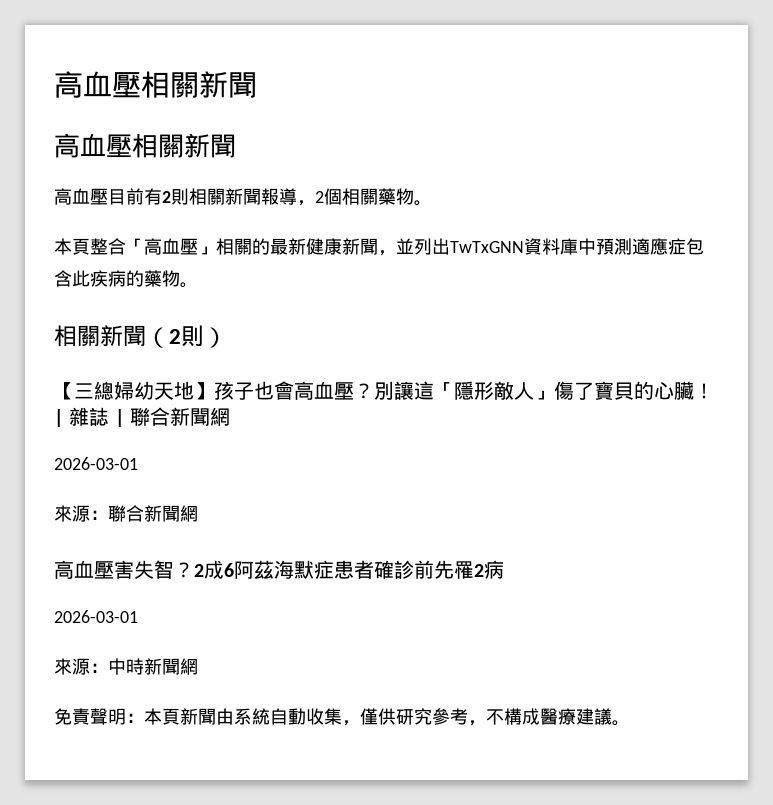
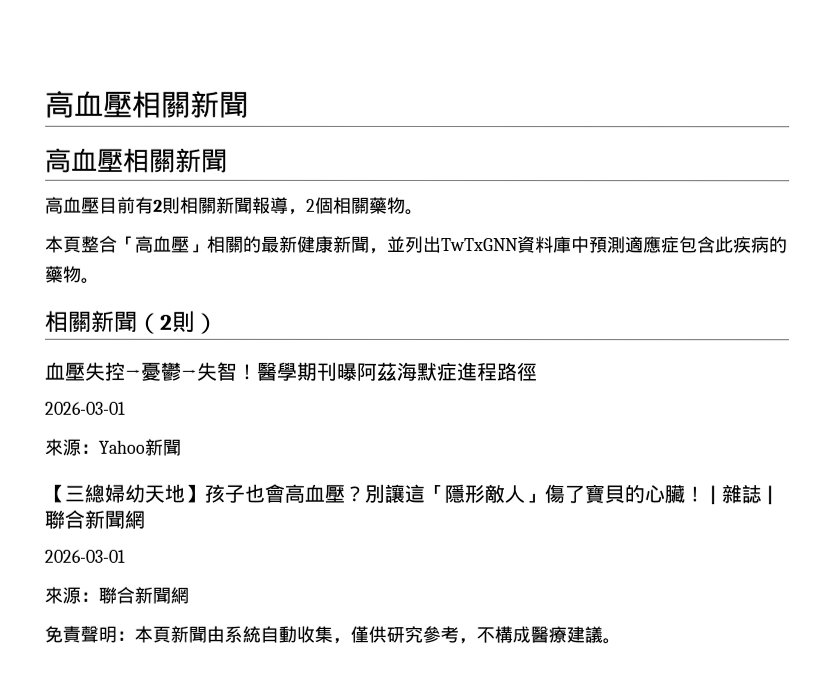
(227, 337) none -> [44,361,537,382] [44,401,125,415] [44,438,181,456] // 血壓失控→憂鬱→失智！醫學期刊曝阿茲海默症進程路徑 // 2026-03-01 // 來源：Yahoo新聞
[54,560,504,579] [54,610,138,623] [54,658,198,675] // 高血壓害失智？2成6阿茲海默症患者確診前先罹2病 // 2026-03-01 // 來源：中時新聞網 -> (189, 595) none

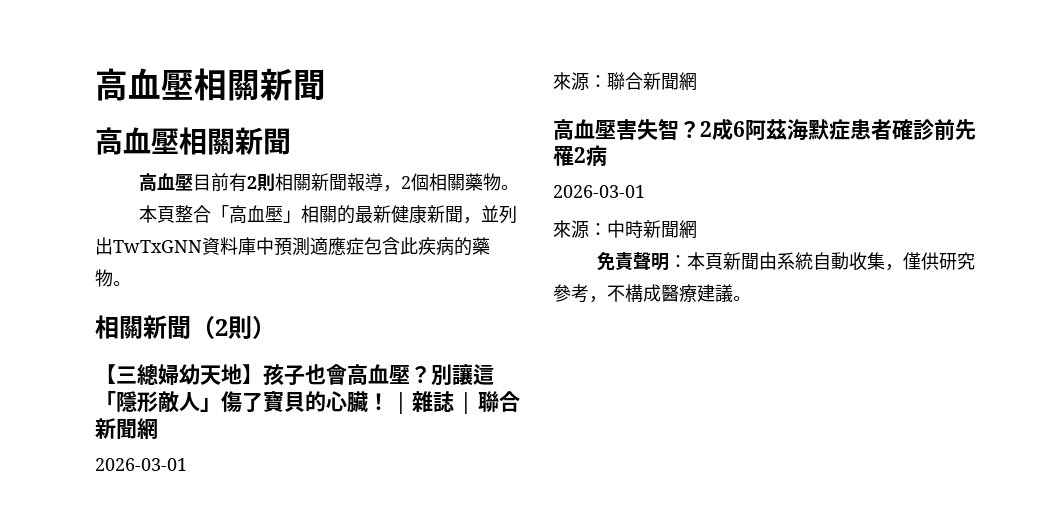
[44,361,537,382] [44,401,125,415] [44,438,181,456] // 血壓失控→憂鬱→失智！醫學期刊曝阿茲海默症進程路徑 // 2026-03-01 // 來源：Yahoo新聞 -> (276, 327) none
(189, 595) none -> [553,118,976,141] [553,145,607,167] [553,185,645,198] [553,220,697,239] // 高血壓害失智？2成6阿茲海默症患者確診前先罹2病 // 2026-03-01 // 來源：中時新聞網

